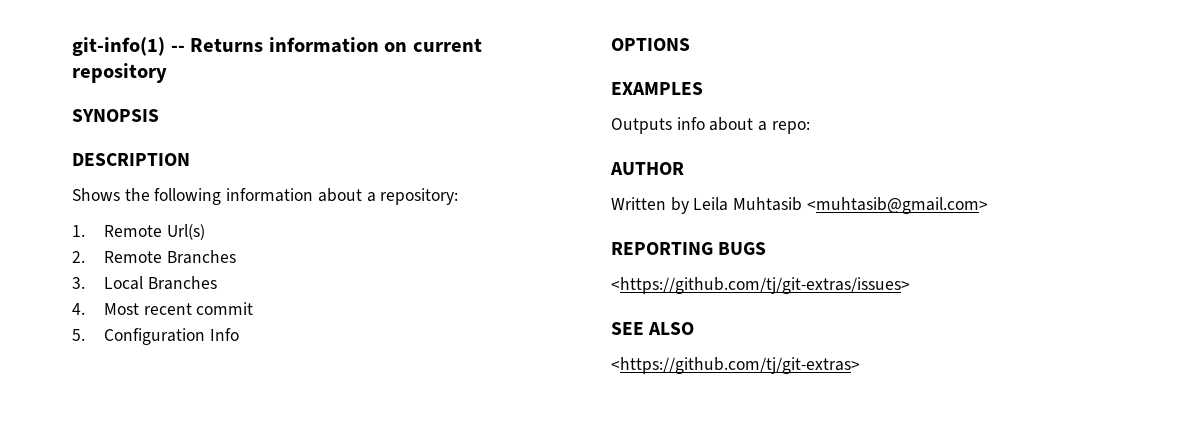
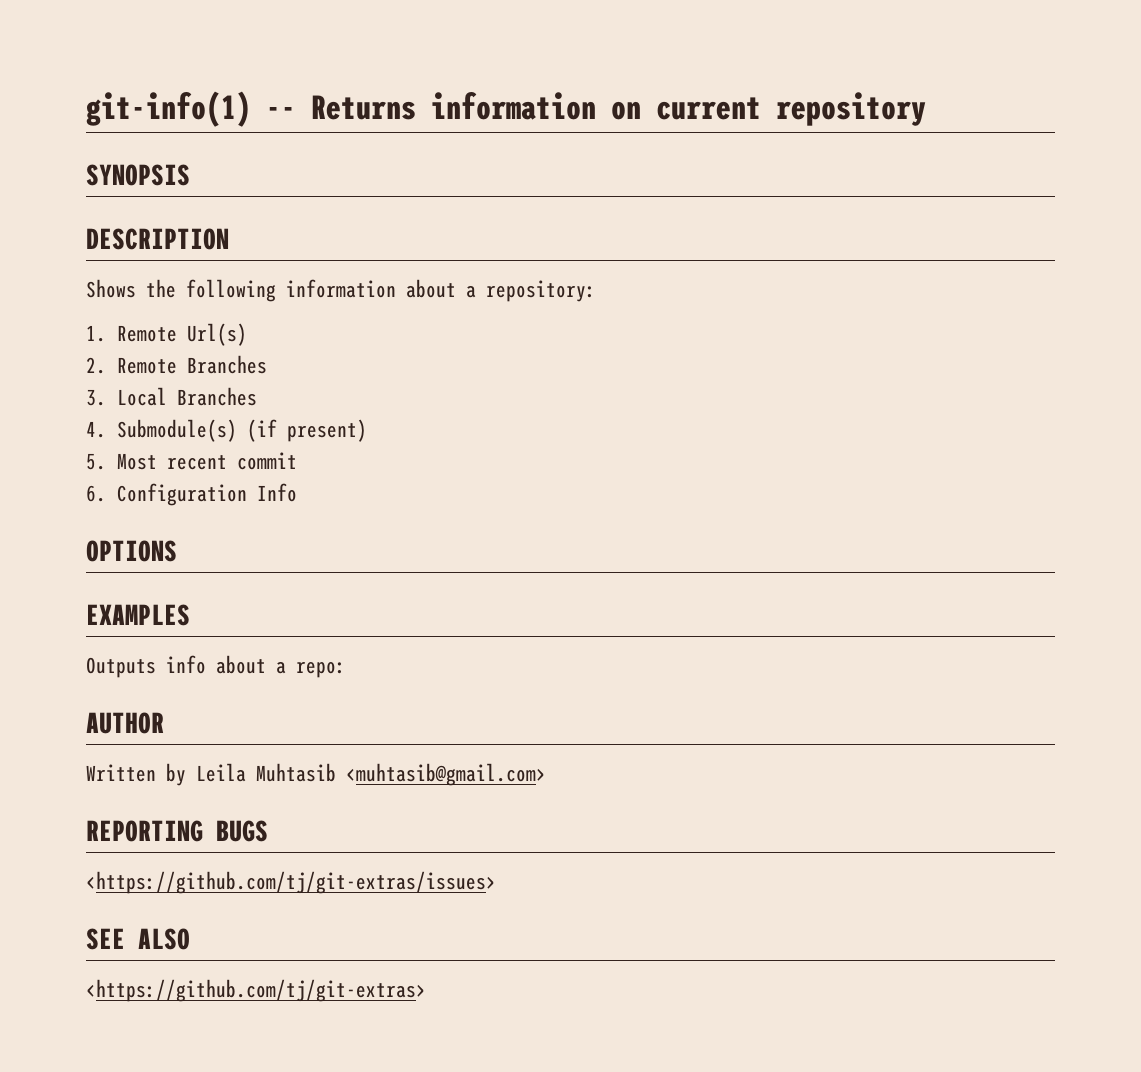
(85, 309) none -> [116,419,367,442] [86,453,106,470] Submodule(s) (if present) // 5.
[72,329,85,341] 5. -> [86,485,106,502] 6.

